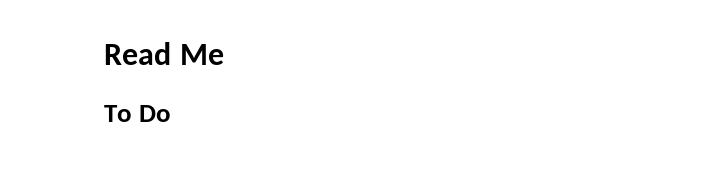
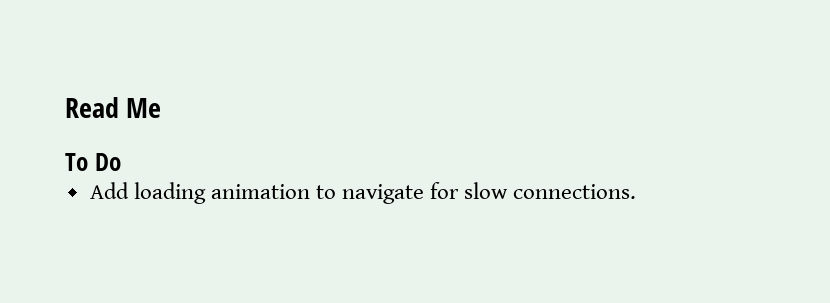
(172, 113) none -> [89,182,637,204] // Add loading animation to navigate for slow connections.

